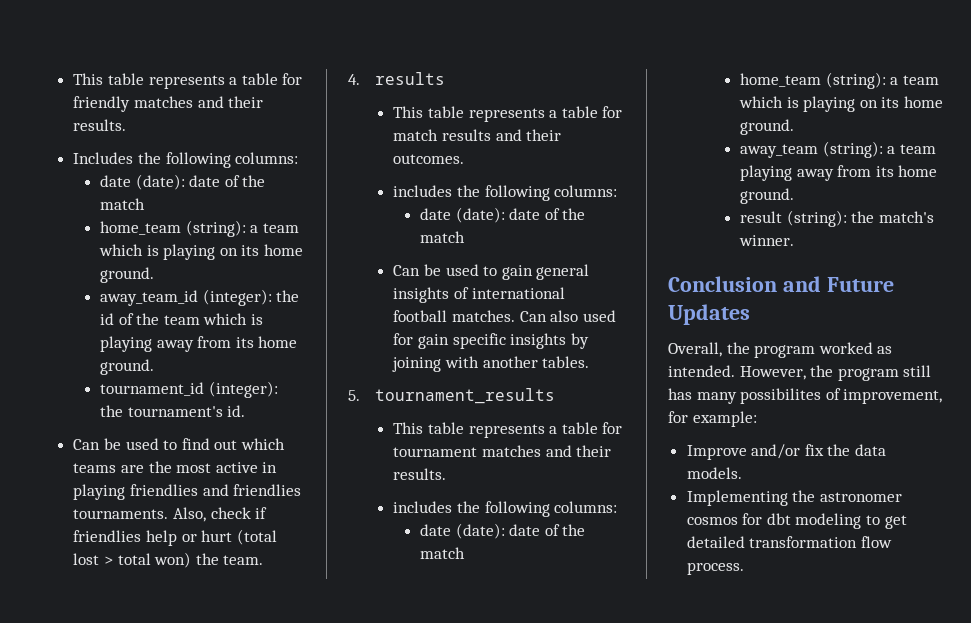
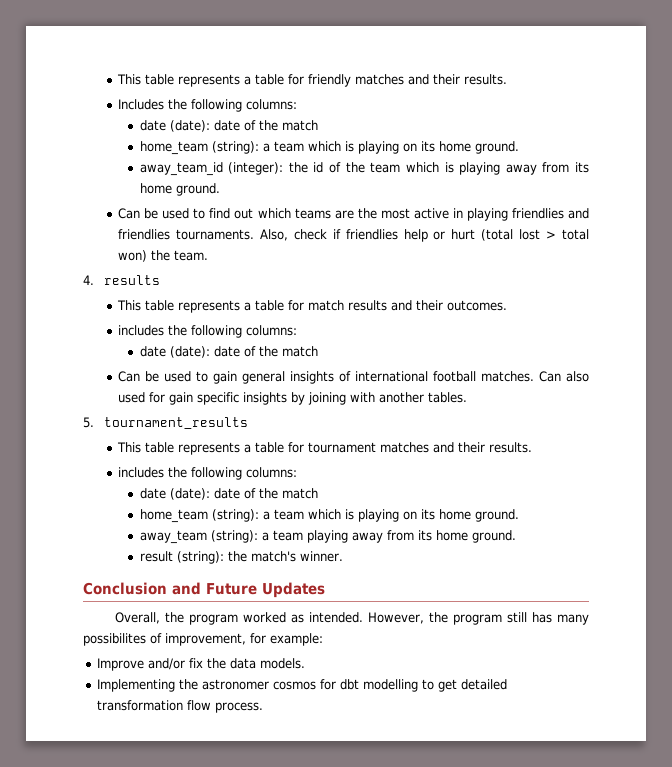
[99,381,278,398] [99,405,246,417] // tournament_id (integer): the tournament's id. -> (220, 189) none
[795,513,862,529] modeling -> [362,679,418,692] modelling

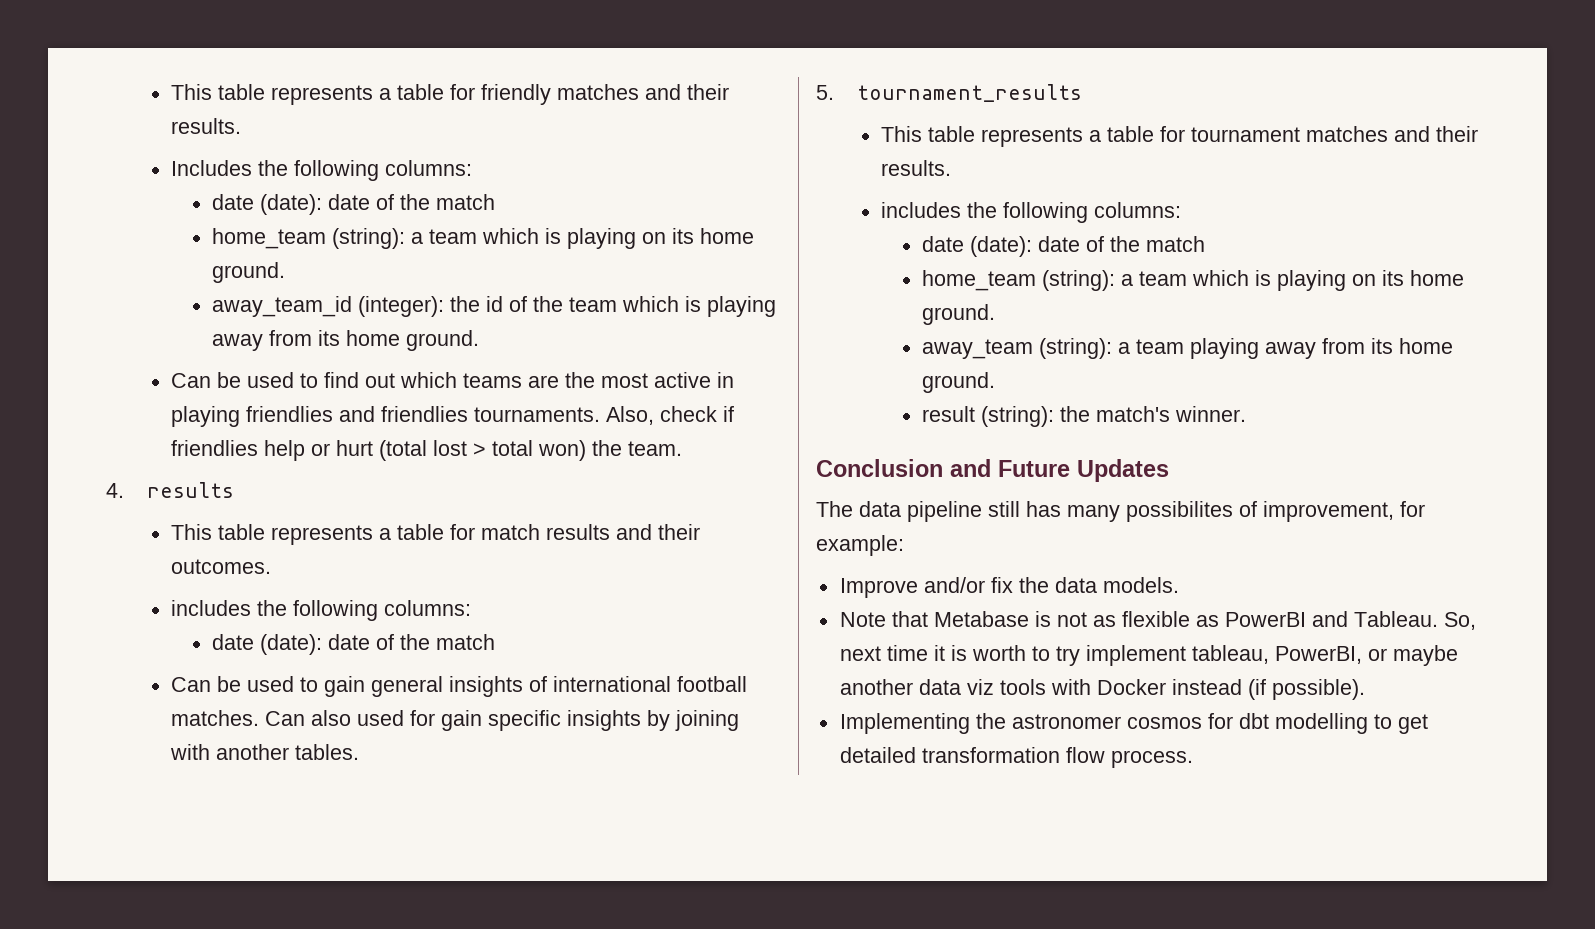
[115,612,503,625] Overall, the program worked as intended. However, the program -> [816,501,982,522] The data pipeline
(305, 663) none -> [839,611,1476,630] [839,645,1458,666] [839,679,1365,700] // Note that Metabase is not as flexible as PowerBI and Tableau. So, next time it is worth to try implement tableau, PowerBI, or maybe another data viz tools with Docker instead (if possible).

